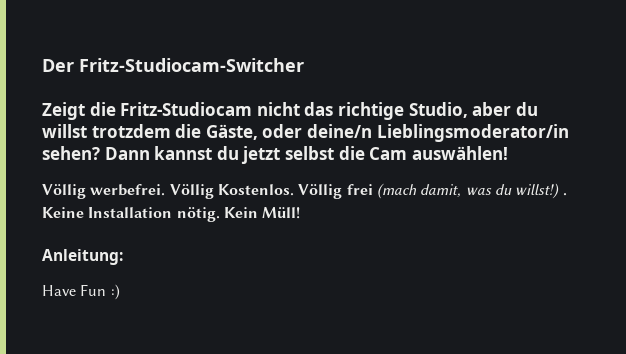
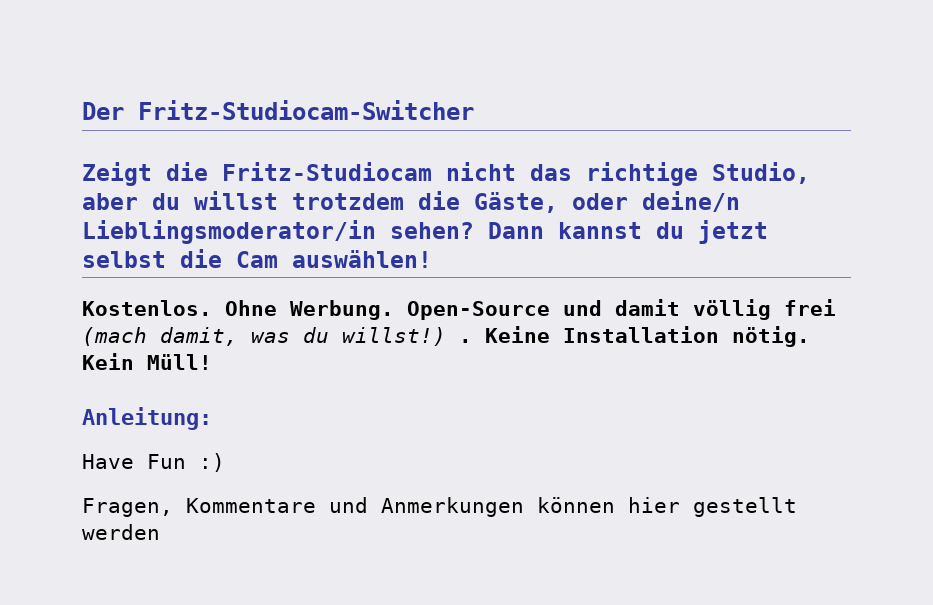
[42,184,343,199] Völlig werbefrei. Völlig Kostenlos. Völlig -> [82,299,771,320] Kostenlos. Ohne Werbung. Open-Source und damit völlig
(120, 292) none -> [82,497,797,517] [82,524,160,540] // Fragen, Kommentare und Anmerkungen können hier gestellt werden

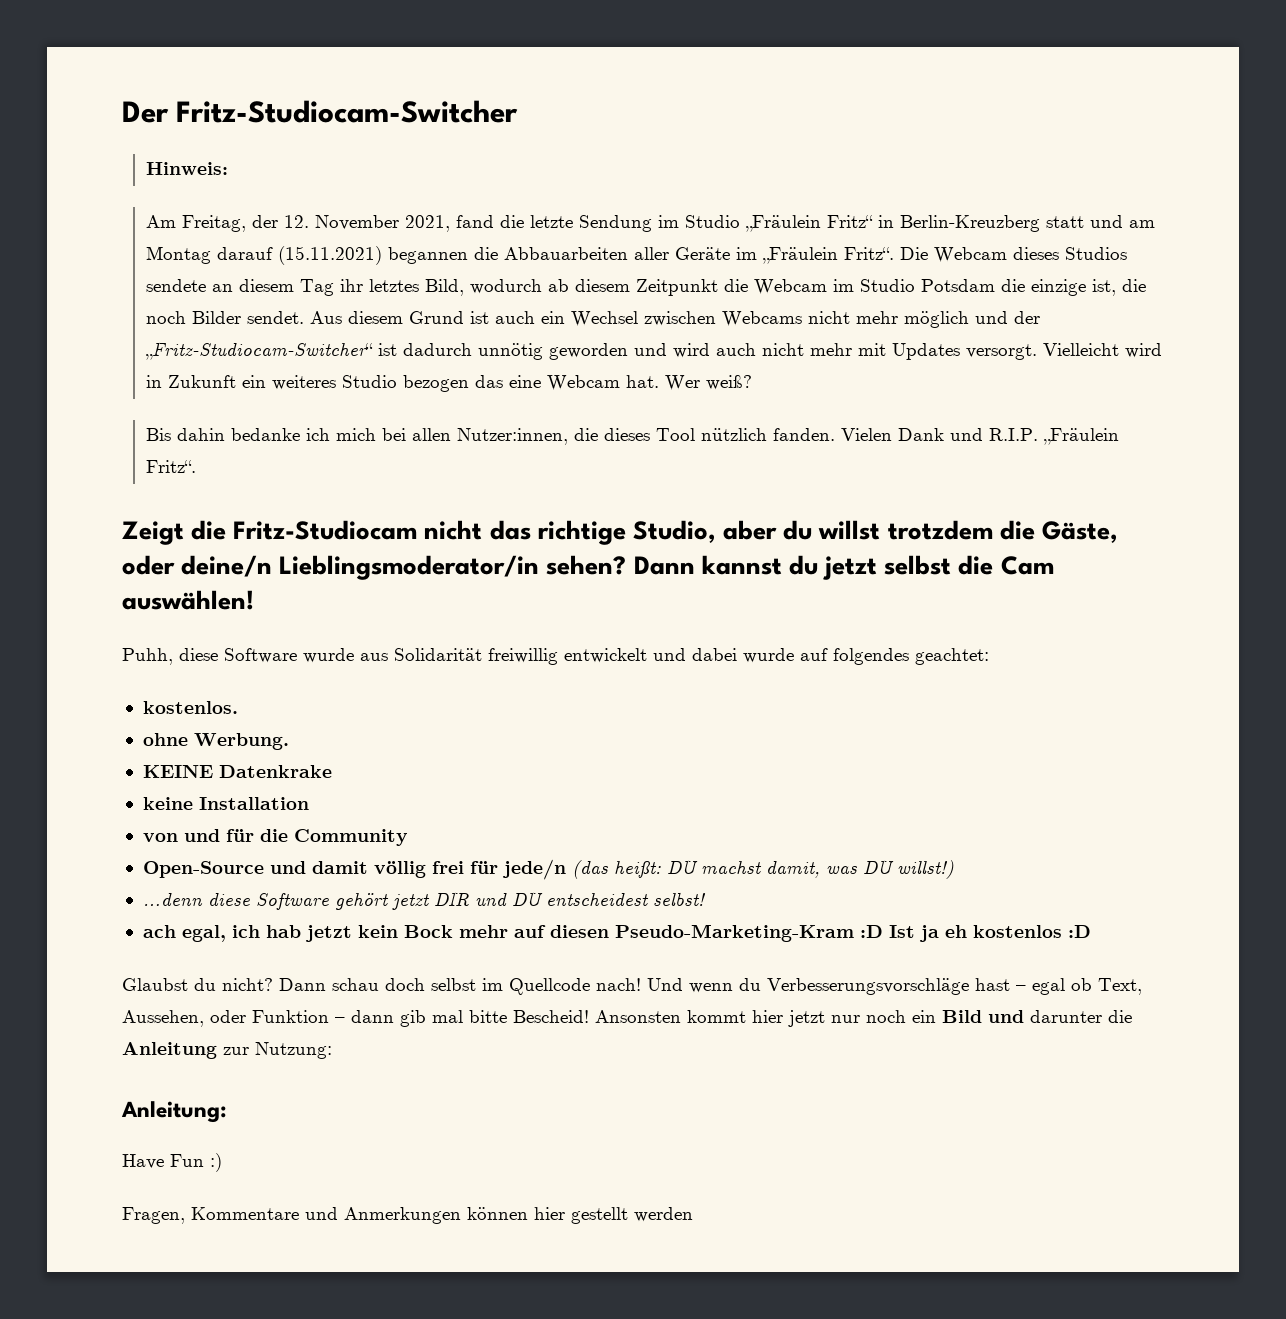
(474, 110) none -> [145,162,228,175] [145,215,1155,232] [145,246,1127,265] [145,279,1146,296] [145,311,1040,328] [145,342,1162,360] [145,375,752,392] [145,428,1119,445] [145,460,196,473] // Hinweis: // Am Freitag, der 12. November 2021, fand die letzte Sendung im Studio „Fräulein Fritz“ in Berlin-Kreuzberg statt und am Montag darauf (15.11.2021) begannen die Abbauarbeiten aller Geräte im „Fräulein Fritz“. Die Webcam dieses Studios sendete an diesem Tag ihr letztes Bild, wodurch ab diesem Zeitpunkt die Webcam im Studio Potsdam die einzige ist, die noch Bilder sendet. Aus diesem Grund ist auch ein Wechsel zwischen Webcams nicht mehr möglich und der „Fritz-Studiocam-Switcher“ ist dadurch unnötig geworden und wird auch nicht mehr mit Updates versorgt. Vielleicht wird in Zukunft ein weiteres Studio bezogen das eine Webcam hat. Wer weiß? // Bis dahin bedanke ich mich bei allen Nutzer:innen, die dieses Tool nützlich fanden. Vielen Dank und R.I.P. „Fräulein Fritz“.
[82,300,394,320] Kostenlos. Ohne Werbung. -> [122,648,989,665] [142,701,238,714] [142,733,289,750] [142,765,332,778] [142,797,309,810] [142,829,408,846] Puhh, diese Software wurde aus Solidarität freiwillig entwickelt und dabei wurde auf folgendes geachtet: // kostenlos. // ohne Werbung. // KEINE Datenkrake // keine Installation // von und für die Community //
[82,326,810,347] [82,353,212,370] (mach damit, was du willst!) . Keine Installation nötig. Kein Müll! -> [469,859,954,880] [142,892,706,910] [142,924,1091,942] [122,978,1142,995] [122,1010,1132,1027] [122,1042,332,1059] für jede/n (das heißt: DU machst damit, was DU willst!) // …denn diese Software gehört jetzt DIR und DU entscheidest selbst! // ach egal, ich hab jetzt kein Bock mehr auf diesen Pseudo-Marketing-Kram :D Ist ja eh kostenlos :D // Glaubst du nicht? Dann schau doch selbst im Quellcode nach! Und wenn du Verbesserungsvorschläge hast – egal ob Text, Aussehen, oder Funktion – dann gib mal bitte Bescheid! Ansonsten kommt hier jetzt nur noch ein Bild und darunter die Anleitung zur Nutzung:

